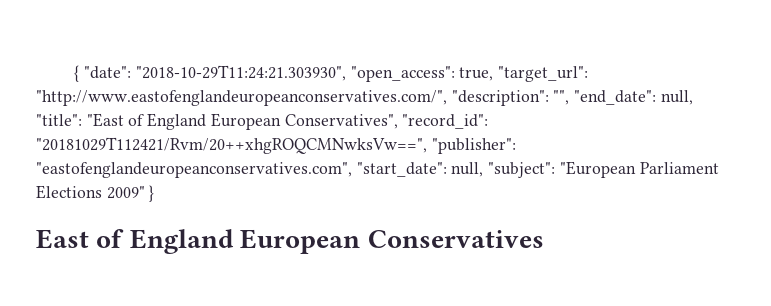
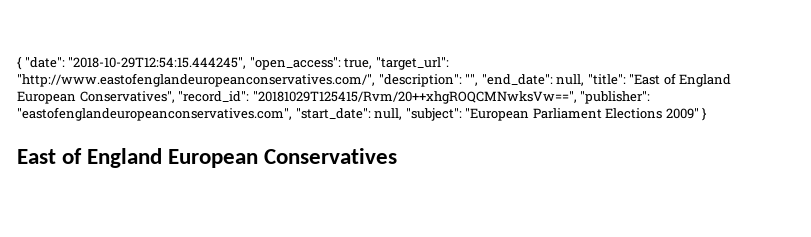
[135,65,346,81] "2018-10-29T11:24:21.303930", -> [68,57,247,69] "2018-10-29T12:54:15.444245",
[36,137,427,154] "20181029T112421/Rvm/20++xhgROQCMNwksVw==", -> [252,91,577,104] "20181029T125415/Rvm/20++xhgROQCMNwksVw==",

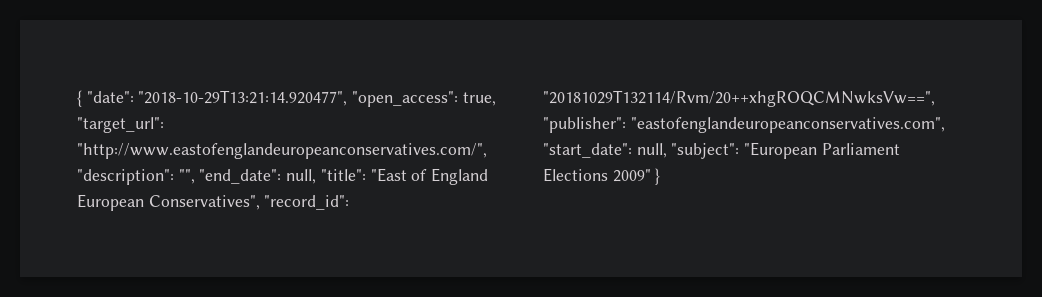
[68,57,247,69] "2018-10-29T12:54:15.444245", -> [138,90,348,106] "2018-10-29T13:21:14.920477",
[252,91,577,104] "20181029T125415/Rvm/20++xhgROQCMNwksVw==", -> [543,90,935,107] "20181029T132114/Rvm/20++xhgROQCMNwksVw==",
[17,148,398,168] // East of England European Conservatives -> (661, 176) none

